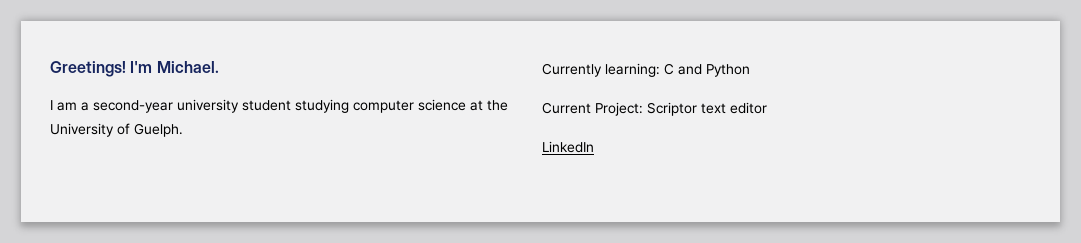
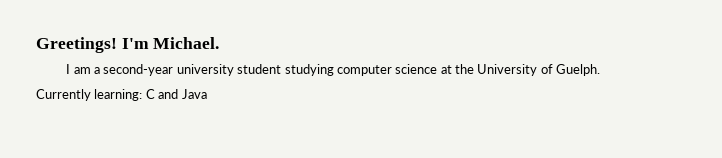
[706,64,750,77] [542,102,767,116] [542,141,594,153] Python // Current Project: Scriptor text editor // LinkedIn -> [181,89,207,99] Java

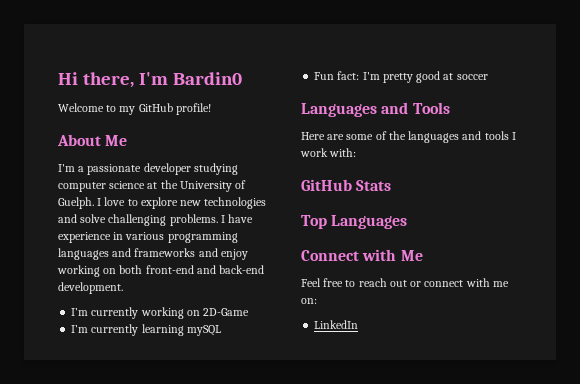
[36,37,220,53] [66,64,282,76] Greetings! I'm Michael. // I am a second-year university student -> [58,72,242,88] [58,103,211,115] [57,134,128,146] [58,163,191,175] Hi there, I'm Bardin0 // Welcome to my GitHub profile! // About Me // I'm a passionate developer
[36,89,207,101] // Currently learning: C and Java -> [97,197,267,209] [58,214,254,226] [58,232,238,243] [58,248,248,260] [57,265,265,277] [58,282,123,294] [71,307,250,319] [71,324,221,336] [314,71,488,83] [301,102,450,117] [301,131,516,143] [300,148,357,157] [301,179,392,191] [301,215,408,229] [301,249,423,261] [301,278,509,287] [301,298,317,304] [314,320,359,329] I love to explore new technologies and solve challenging problems. I have experience in various programming languages and frameworks and enjoy working on both front-end and back-end development. // I’m currently working on 2D-Game // I’m currently learning mySQL // Fun fact: I'm pretty good at soccer // Languages and Tools // Here are some of the languages and tools I work with: // GitHub Stats // Top Languages // Connect with Me // Feel free to reach out or connect with me on: // LinkedIn

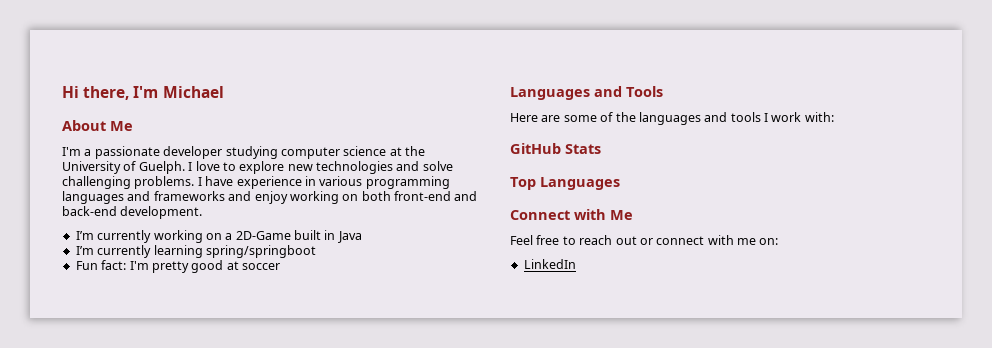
[172,72,242,85] [58,103,211,115] Bardin0 // Welcome to my GitHub profile! -> [162,86,224,98] Michael
(200, 313) none -> [225,233,233,240] a
(250, 312) none -> [294,230,362,243] built in Java
[186,325,221,336] mySQL -> [205,245,316,258] spring/springboot

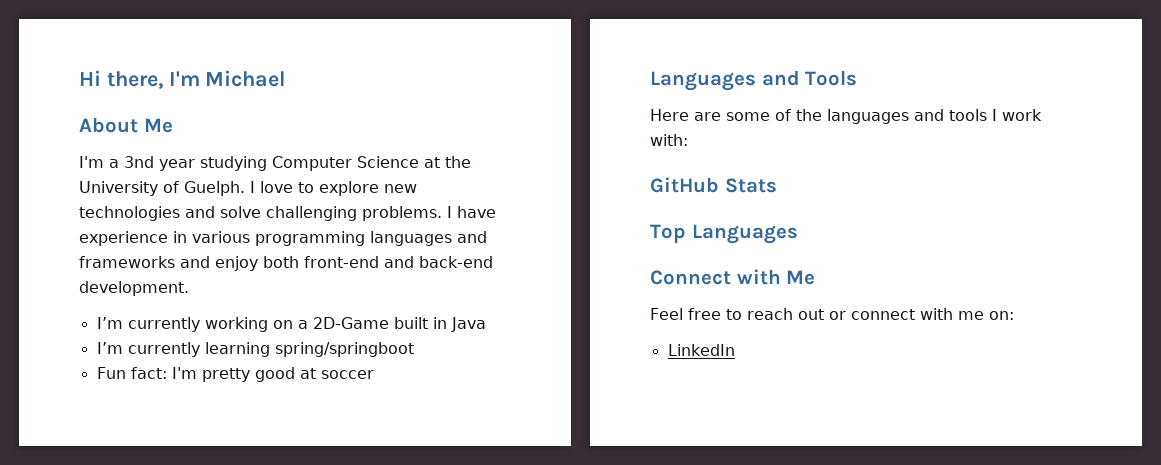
[94,146,387,159] passionate developer studying computer science -> [124,156,419,171] 3nd year studying Computer Science
[289,191,359,204] working on -> (258, 263) none

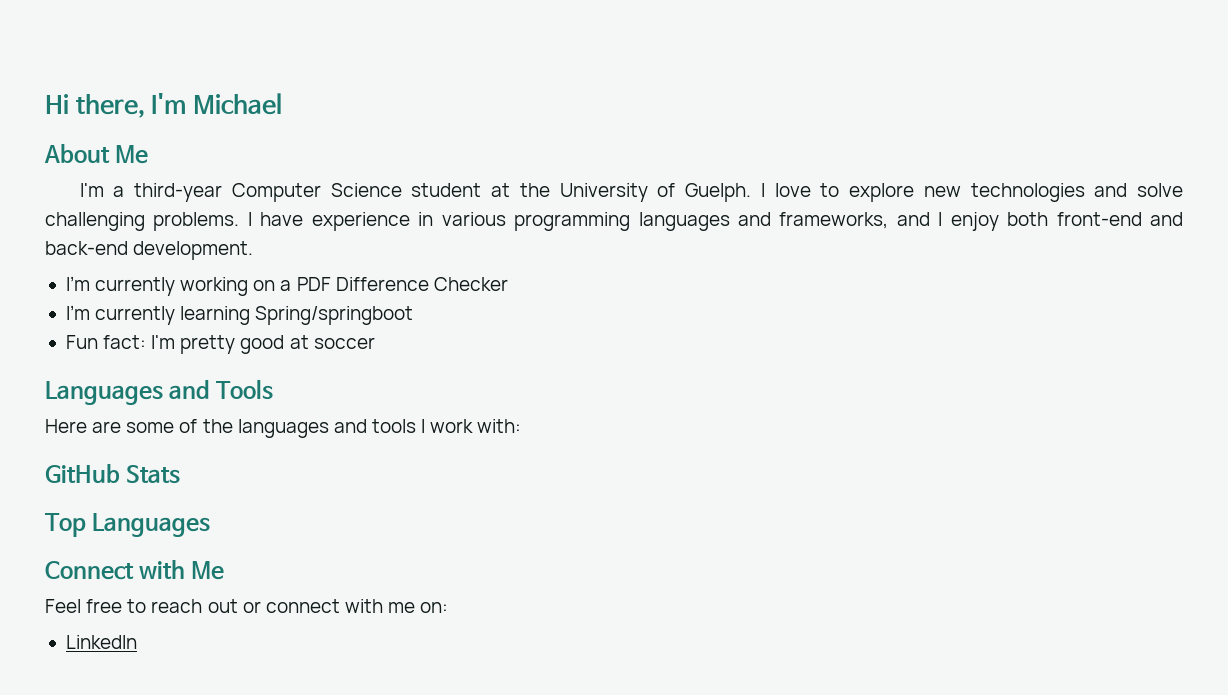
[124,156,267,171] 3nd year studying -> [134,183,223,202] third-year
(419, 162) none -> [411,183,482,197] student
[79,256,210,268] frameworks and -> [779,212,943,229] frameworks, and I
[312,317,486,332] 2D-Game built in Java -> [296,277,508,291] PDF Difference Checker
[274,342,414,357] spring/springboot -> [255,306,414,325] Spring/springboot

